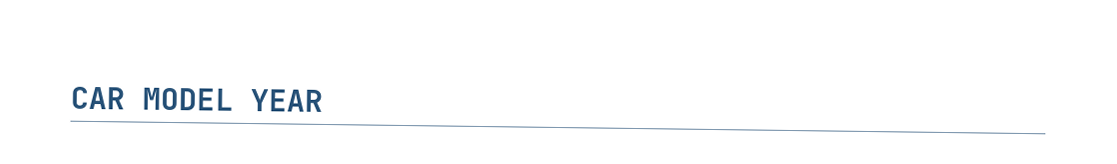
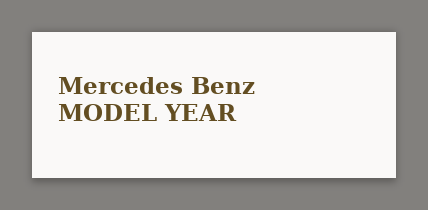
[70,86,125,110] CAR -> [58,77,255,94] Mercedes Benz

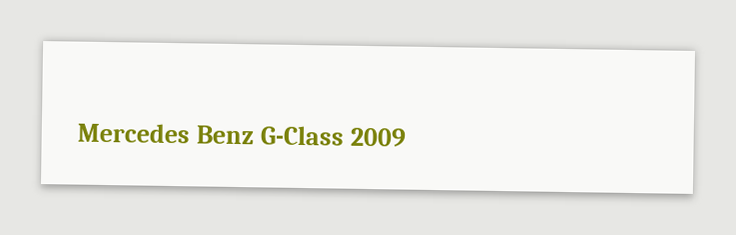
[58,104,237,121] MODEL YEAR -> [260,125,407,147] G-Class 2009

